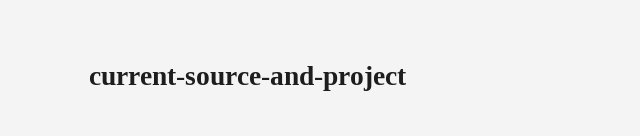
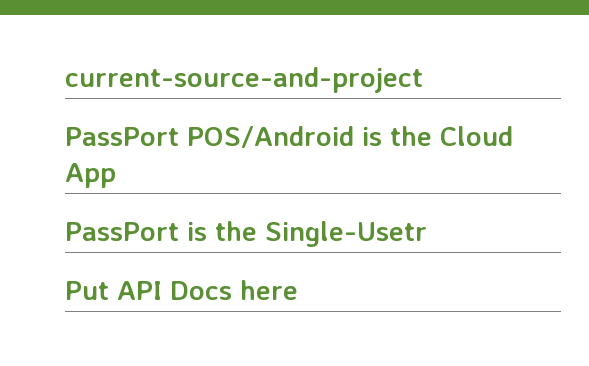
(407, 78) none -> [65,126,513,148] [65,163,116,188] [65,221,427,247] [65,280,298,300] // PassPort POS/Android is the Cloud App // PassPort is the Single-Usetr // Put API Docs here

